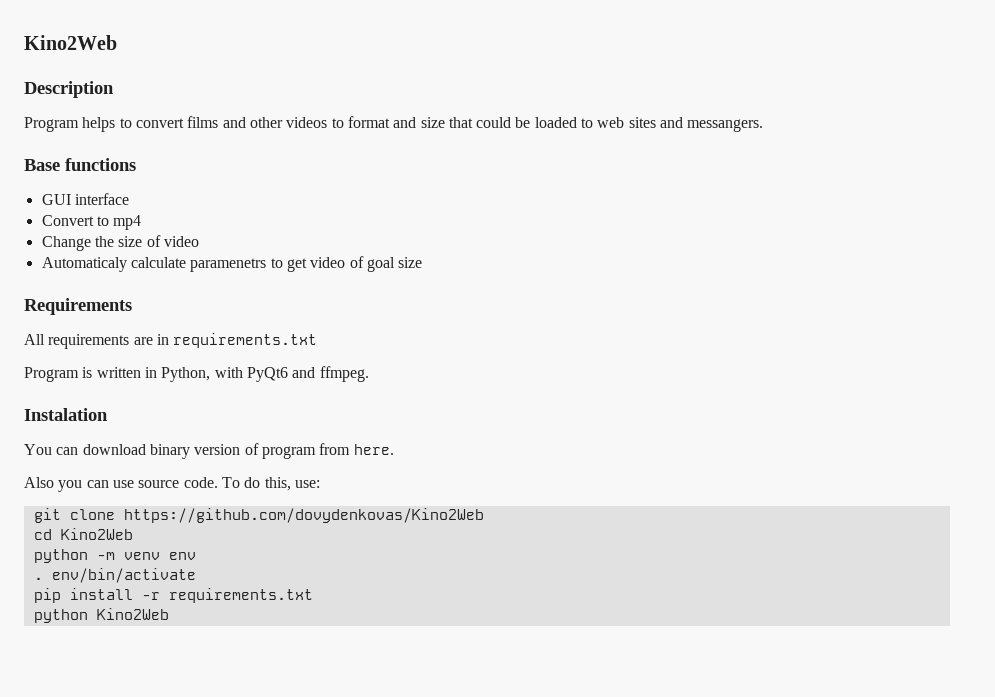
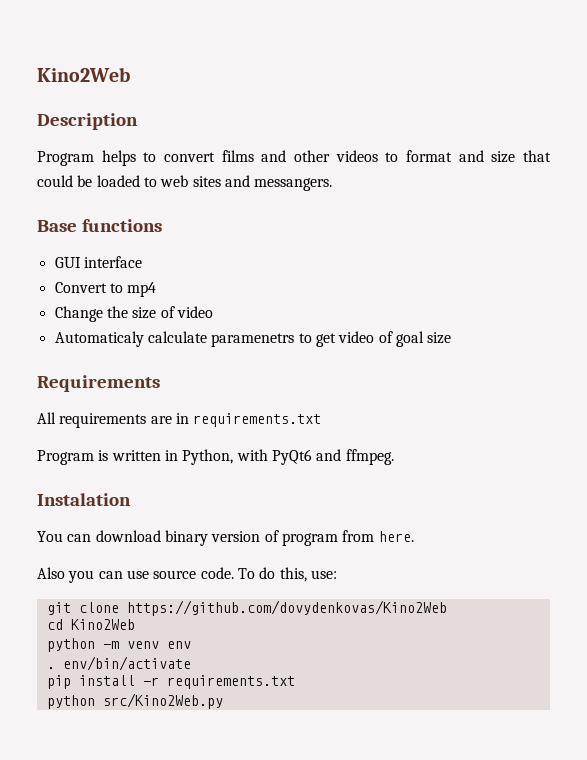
[96,608,169,620] Kino2Web -> [102,693,223,709] src/Kino2Web.py

